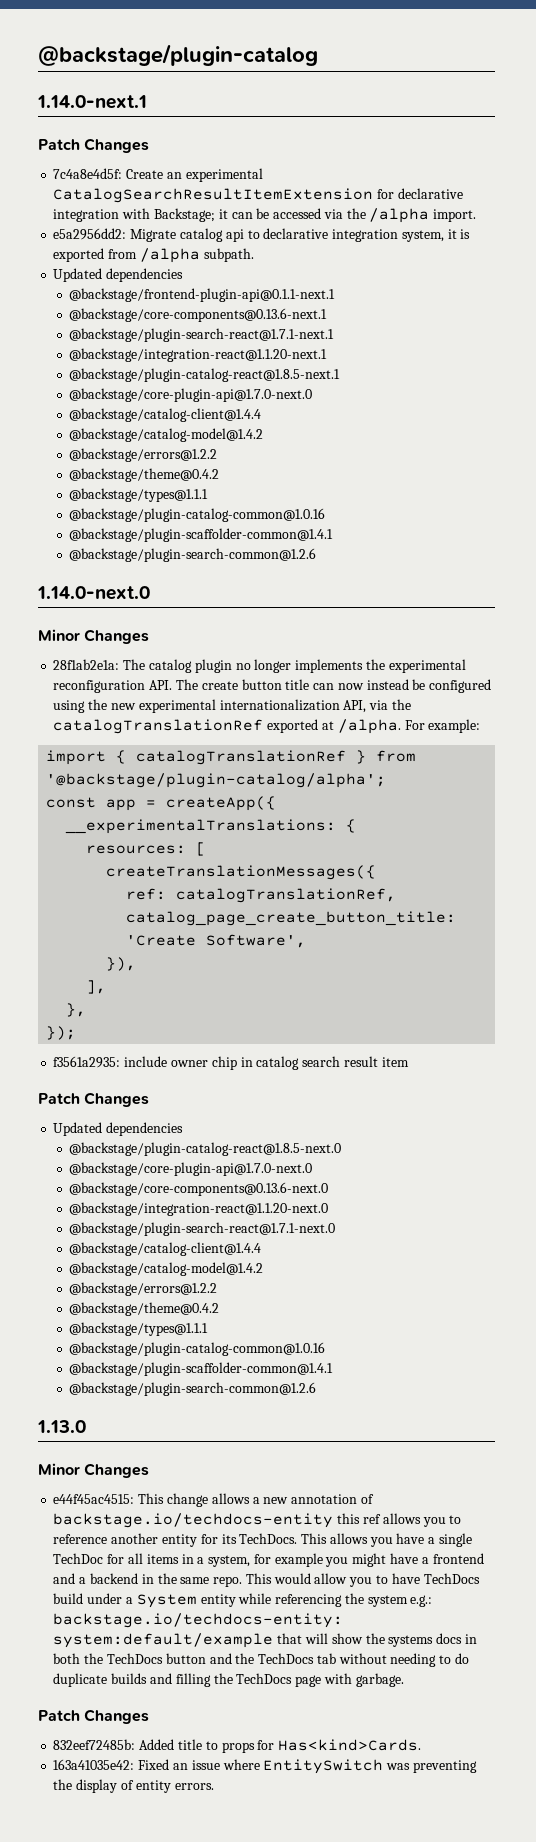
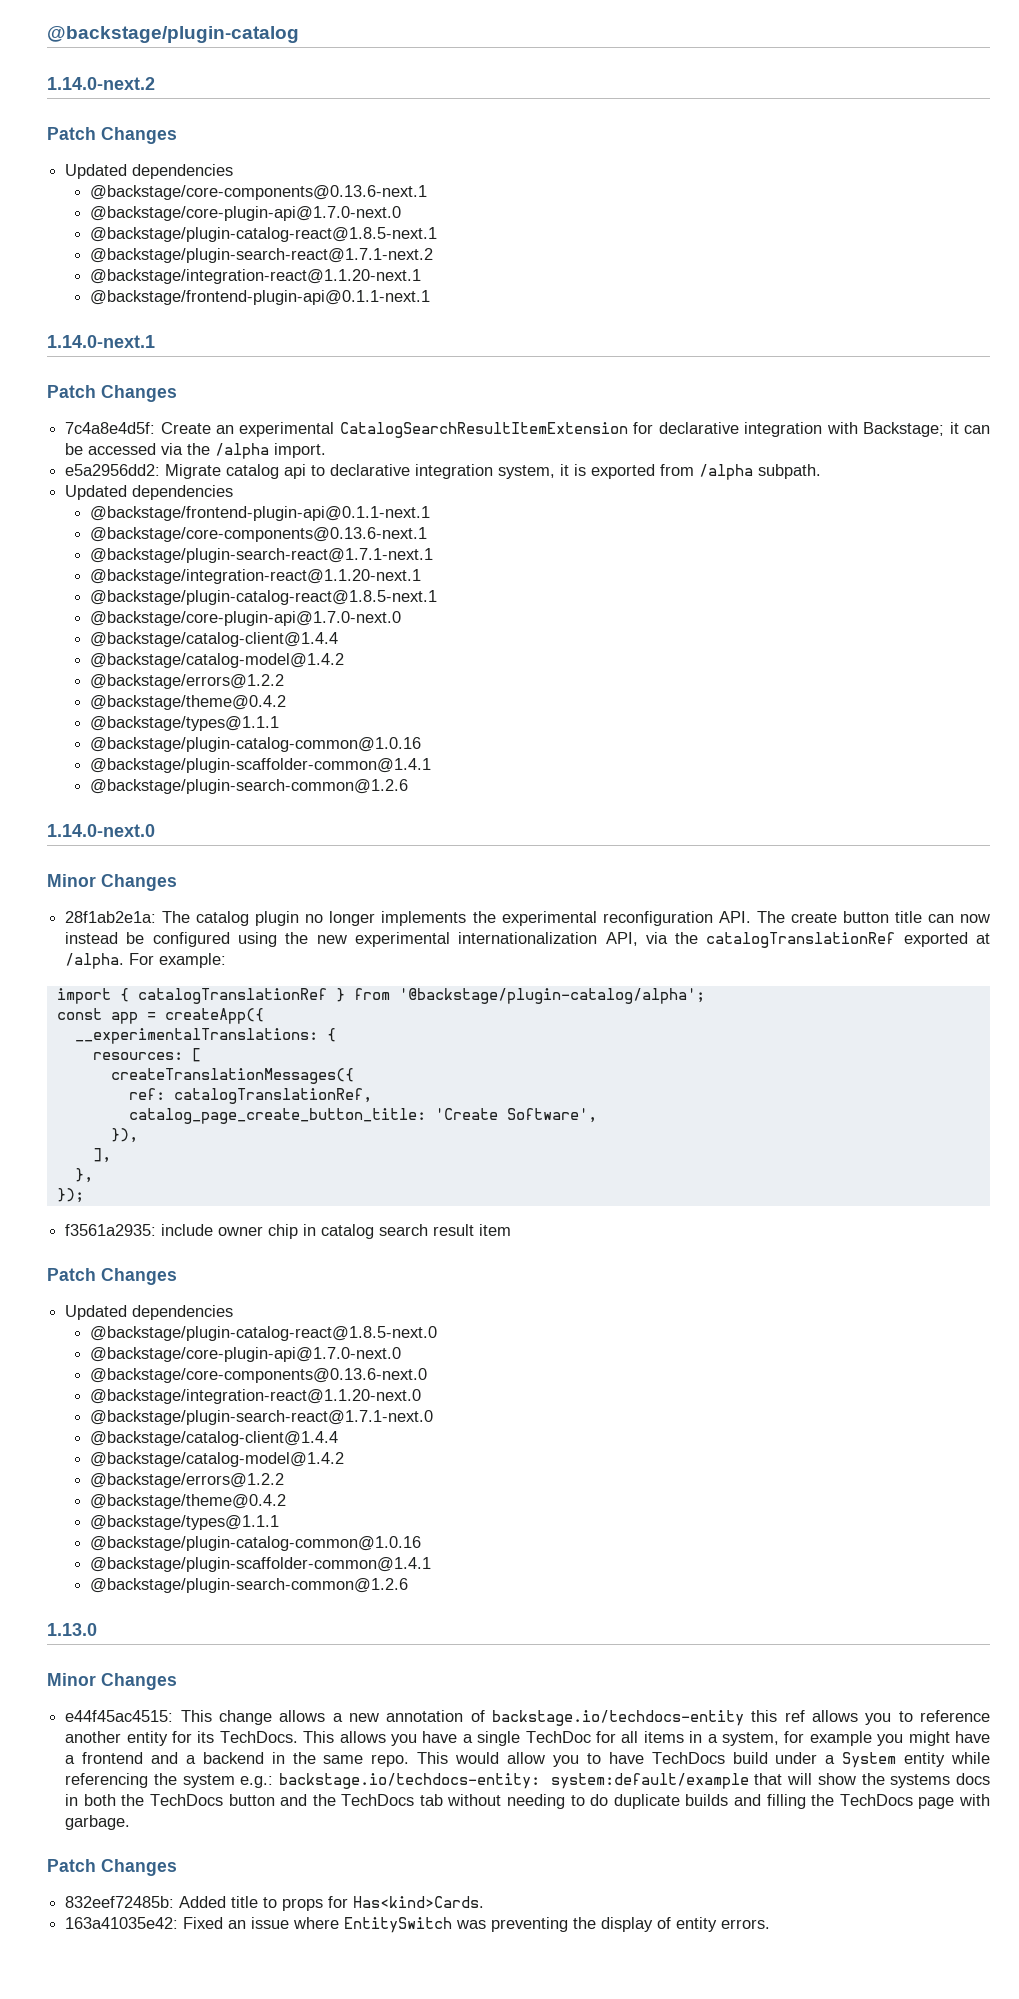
(318, 55) none -> [47,77,155,90] [47,127,177,144] [65,164,234,179] [89,185,427,200] [89,206,401,221] [89,227,437,242] [89,248,433,263] [89,269,421,284] [89,290,430,305] // 1.14.0-next.2 // Patch Changes // Updated dependencies // @backstage/core-components@0.13.6-next.1 // @backstage/core-plugin-api@1.7.0-next.0 // @backstage/plugin-catalog-react@1.8.5-next.1 // @backstage/plugin-search-react@1.7.1-next.2 // @backstage/integration-react@1.1.20-next.1 // @backstage/frontend-plugin-api@0.1.1-next.1

